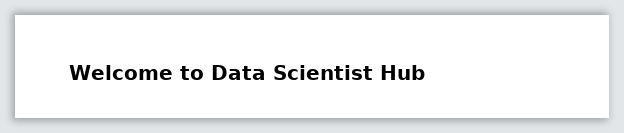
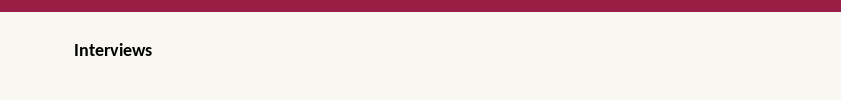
[69,65,425,80] Welcome to Data Scientist Hub -> [74,43,152,56] Interviews

